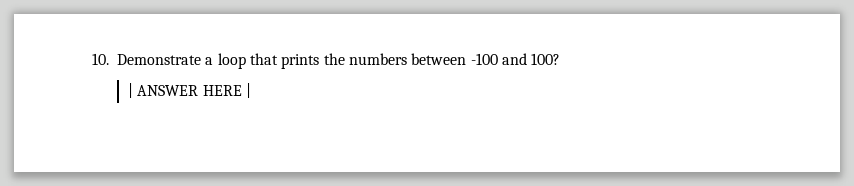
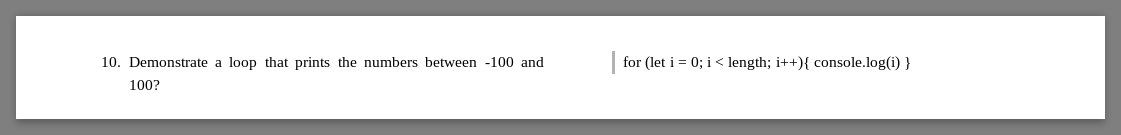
[128,83,252,98] | ANSWER HERE | -> [623,56,911,71] for (let i = 0; i < length; i++){ console.log(i) }

